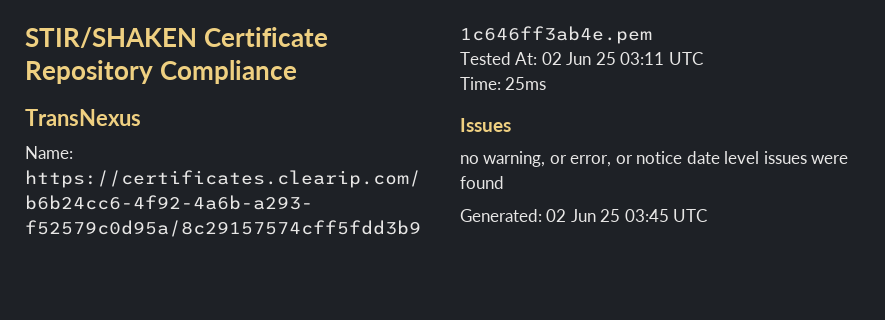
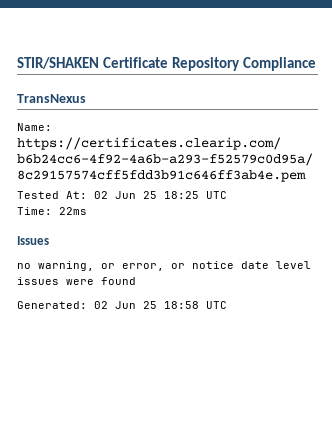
[620,52,665,65] 03:11 -> [164,191,199,199] 18:25
[505,77,547,90] 25ms -> [59,207,87,215] 22ms
[624,209,669,222] 03:45 -> [164,301,199,309] 18:58

